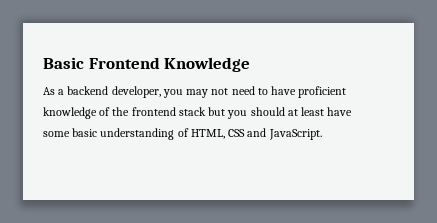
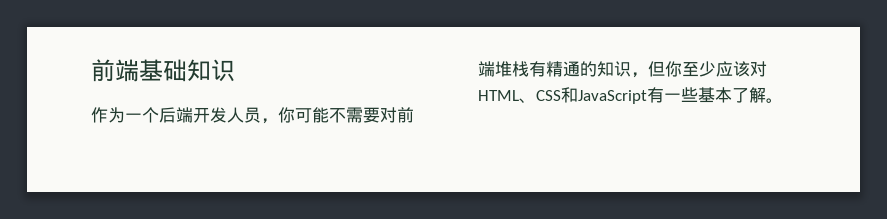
[43,57,251,72] [43,86,347,98] [43,107,353,119] [43,128,322,140] Basic Frontend Knowledge // As a backend developer, you may not need to have proficient knowledge of the frontend stack but you should at least have some basic understanding of HTML, CSS and JavaScript. -> [91,59,235,82] [91,107,414,124] [478,61,767,78] [478,87,783,104] 前端基础知识 // 作为一个后端开发人员，你可能不需要对前端堆栈有精通的知识，但你至少应该对HTML、CSS和JavaScript有一些基本了解。

